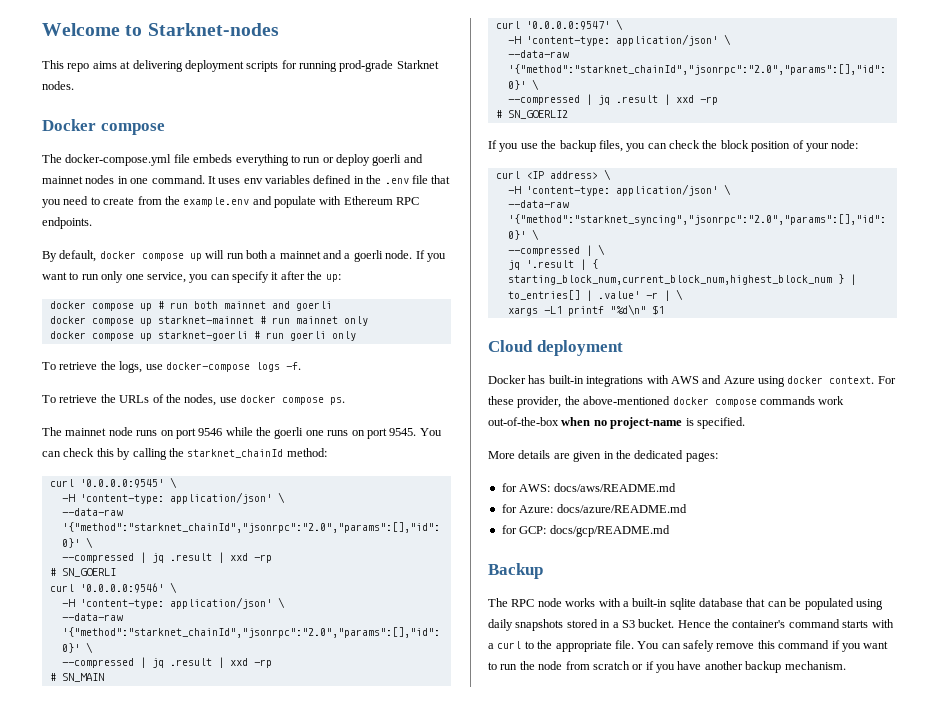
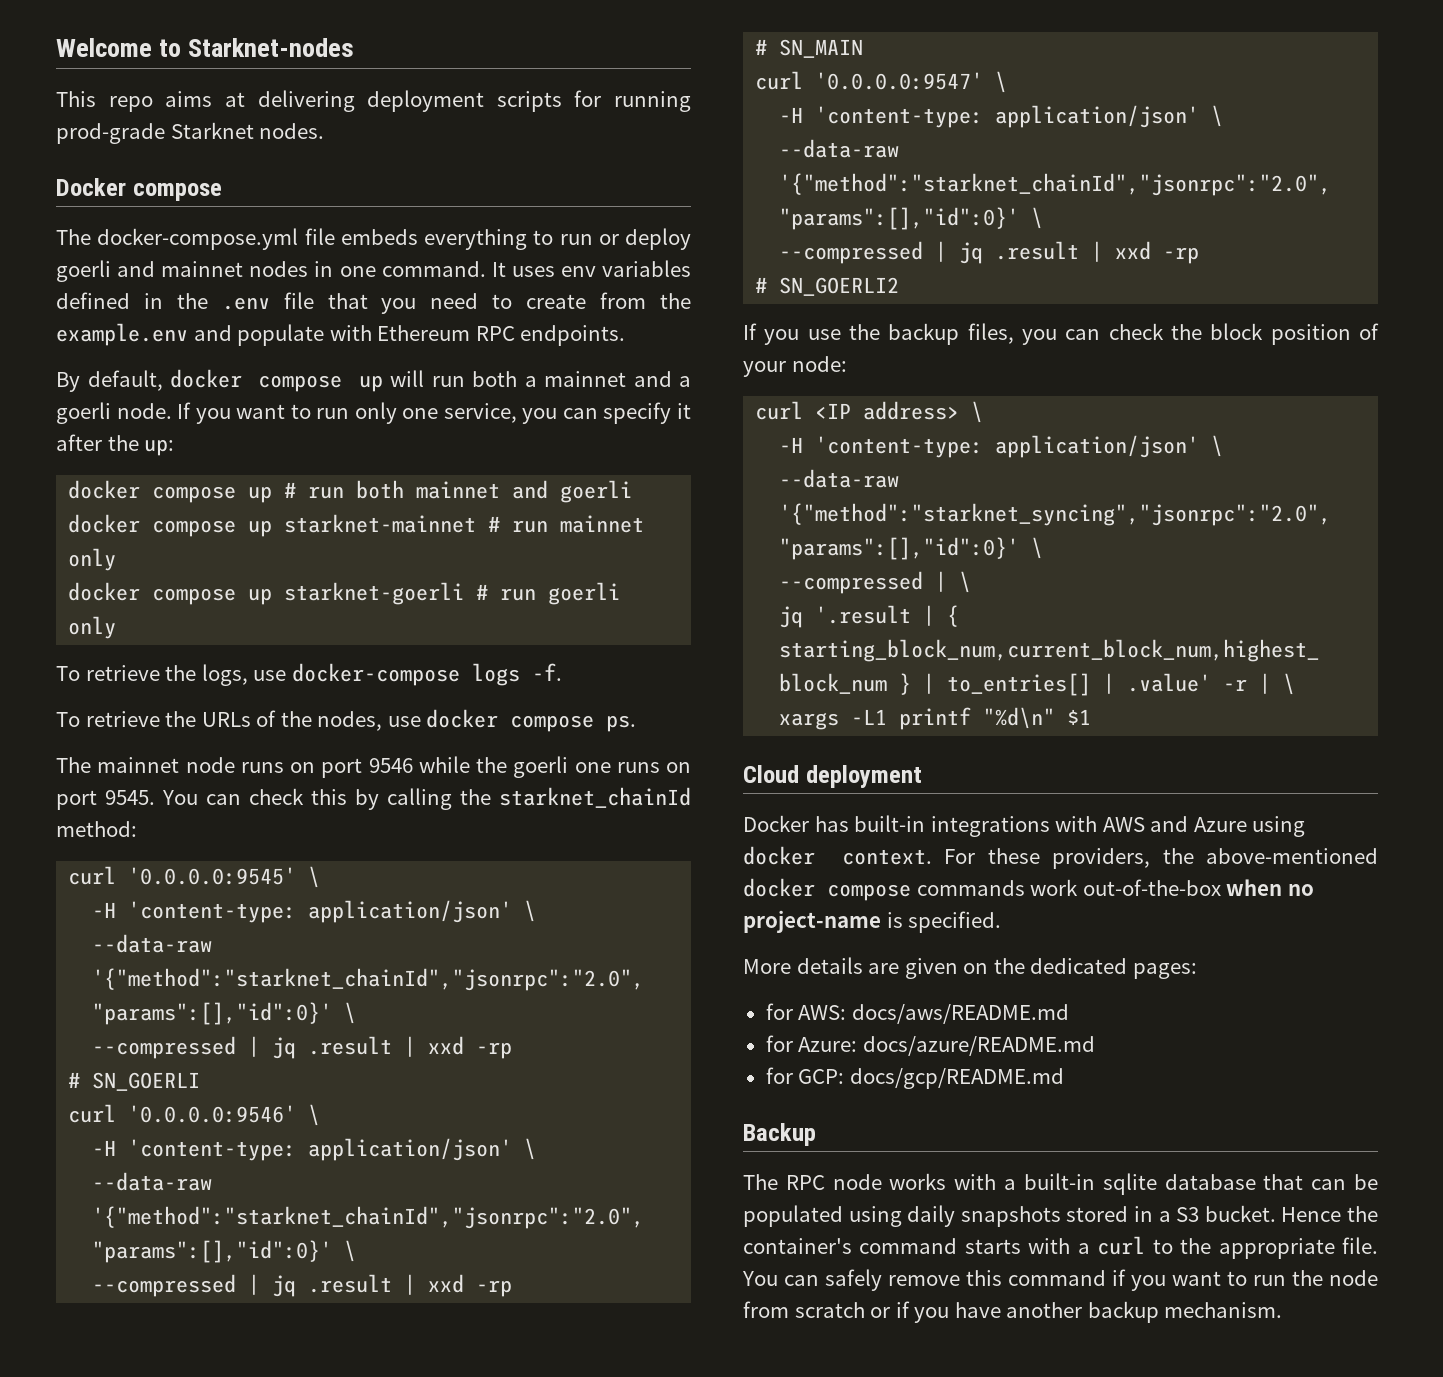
[517,396,562,408] provider, -> [1052,848,1151,869] providers,
[603,451,614,459] in -> [963,963,989,974] on

